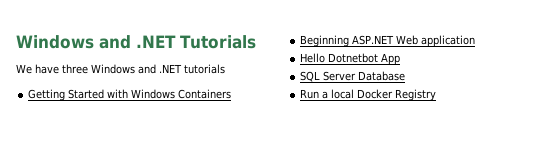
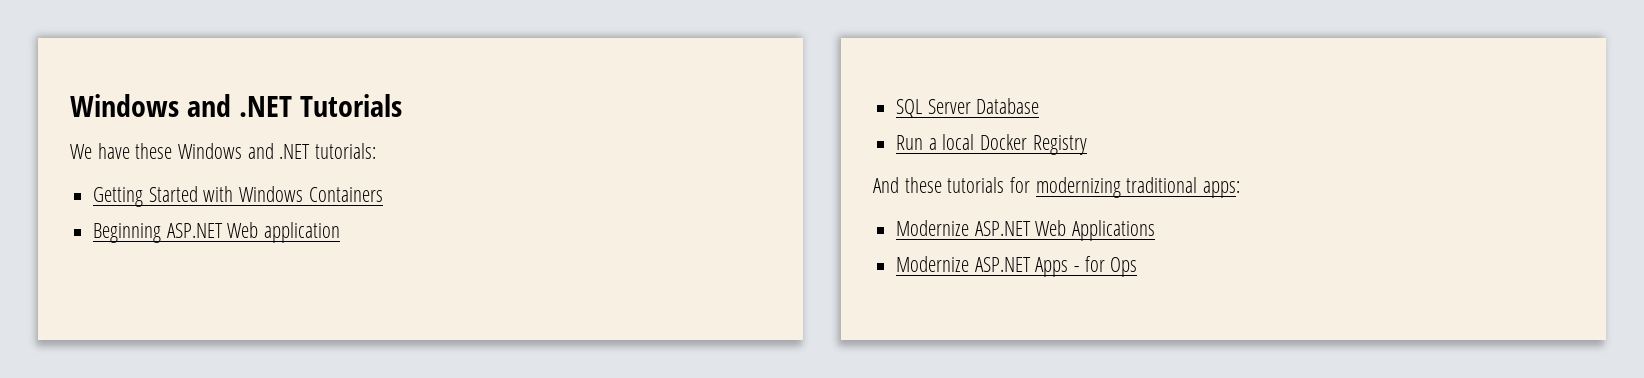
[62,64,225,74] three Windows and .NET tutorials -> [135,143,377,159] these Windows and .NET tutorials:
[300,53,401,65] // Hello Dotnetbot App -> (341, 232) none
(437, 95) none -> [873,177,1241,198] [896,220,1156,241] [896,256,1138,277] // And these tutorials for modernizing traditional apps: // Modernize ASP.NET Web Applications // Modernize ASP.NET Apps - for Ops

